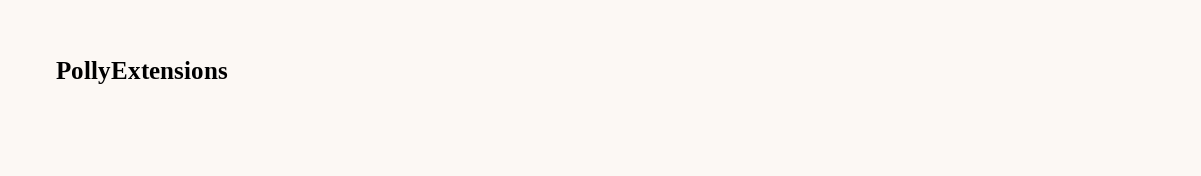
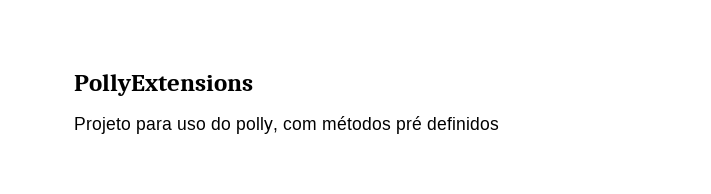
(228, 72) none -> [74,116,499,134] // Projeto para uso do polly, com métodos pré definidos

